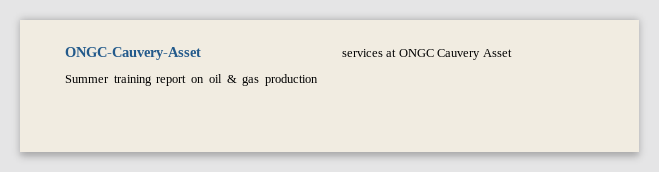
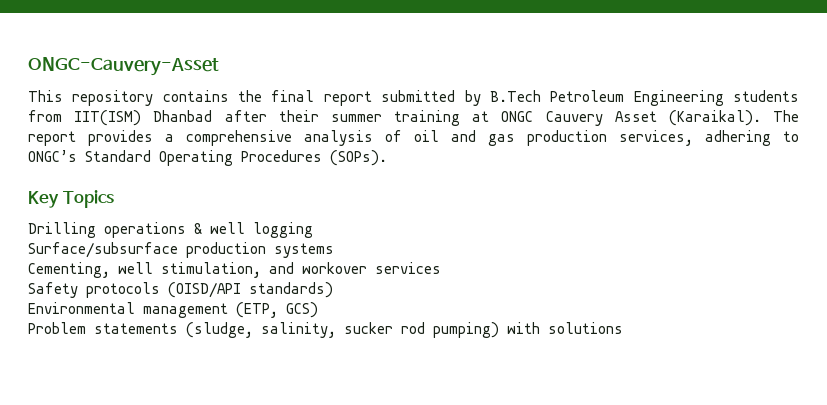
[65,74,318,86] [342,49,512,60] Summer training report on oil & gas production services at ONGC Cauvery Asset -> [28,90,800,106] [28,110,799,126] [28,130,799,146] [28,150,387,166] [28,190,114,208] [28,222,313,238] [28,242,334,258] [28,262,441,278] [28,282,333,298] [28,302,318,318] [28,322,623,338] This repository contains the final report submitted by B.Tech Petroleum Engineering students from IIT(ISM) Dhanbad after their summer training at ONGC Cauvery Asset (Karaikal). The report provides a comprehensive analysis of oil and gas production services, adhering to ONGC’s Standard Operating Procedures (SOPs). // Key Topics // Drilling operations & well logging // Surface/subsurface production systems // Cementing, well stimulation, and workover services // Safety protocols (OISD/API standards) // Environmental management (ETP, GCS) // Problem statements (sludge, salinity, sucker rod pumping) with solutions

